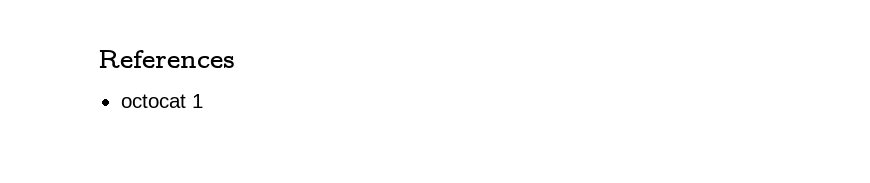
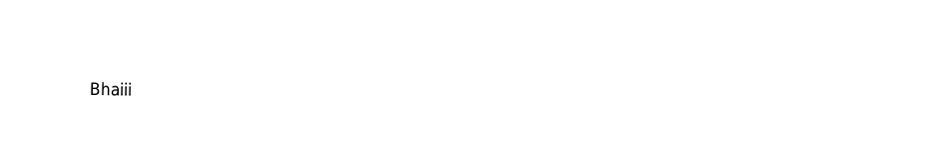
[98,50,235,68] [120,94,203,108] References // octocat 1 -> [89,81,132,97] Bhaiii

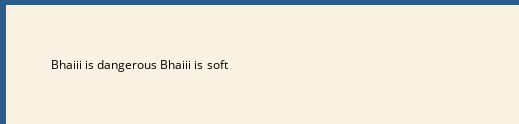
[89,81,132,97] Bhaiii -> [51,60,228,72] Bhaiii is dangerous Bhaiii is soft

